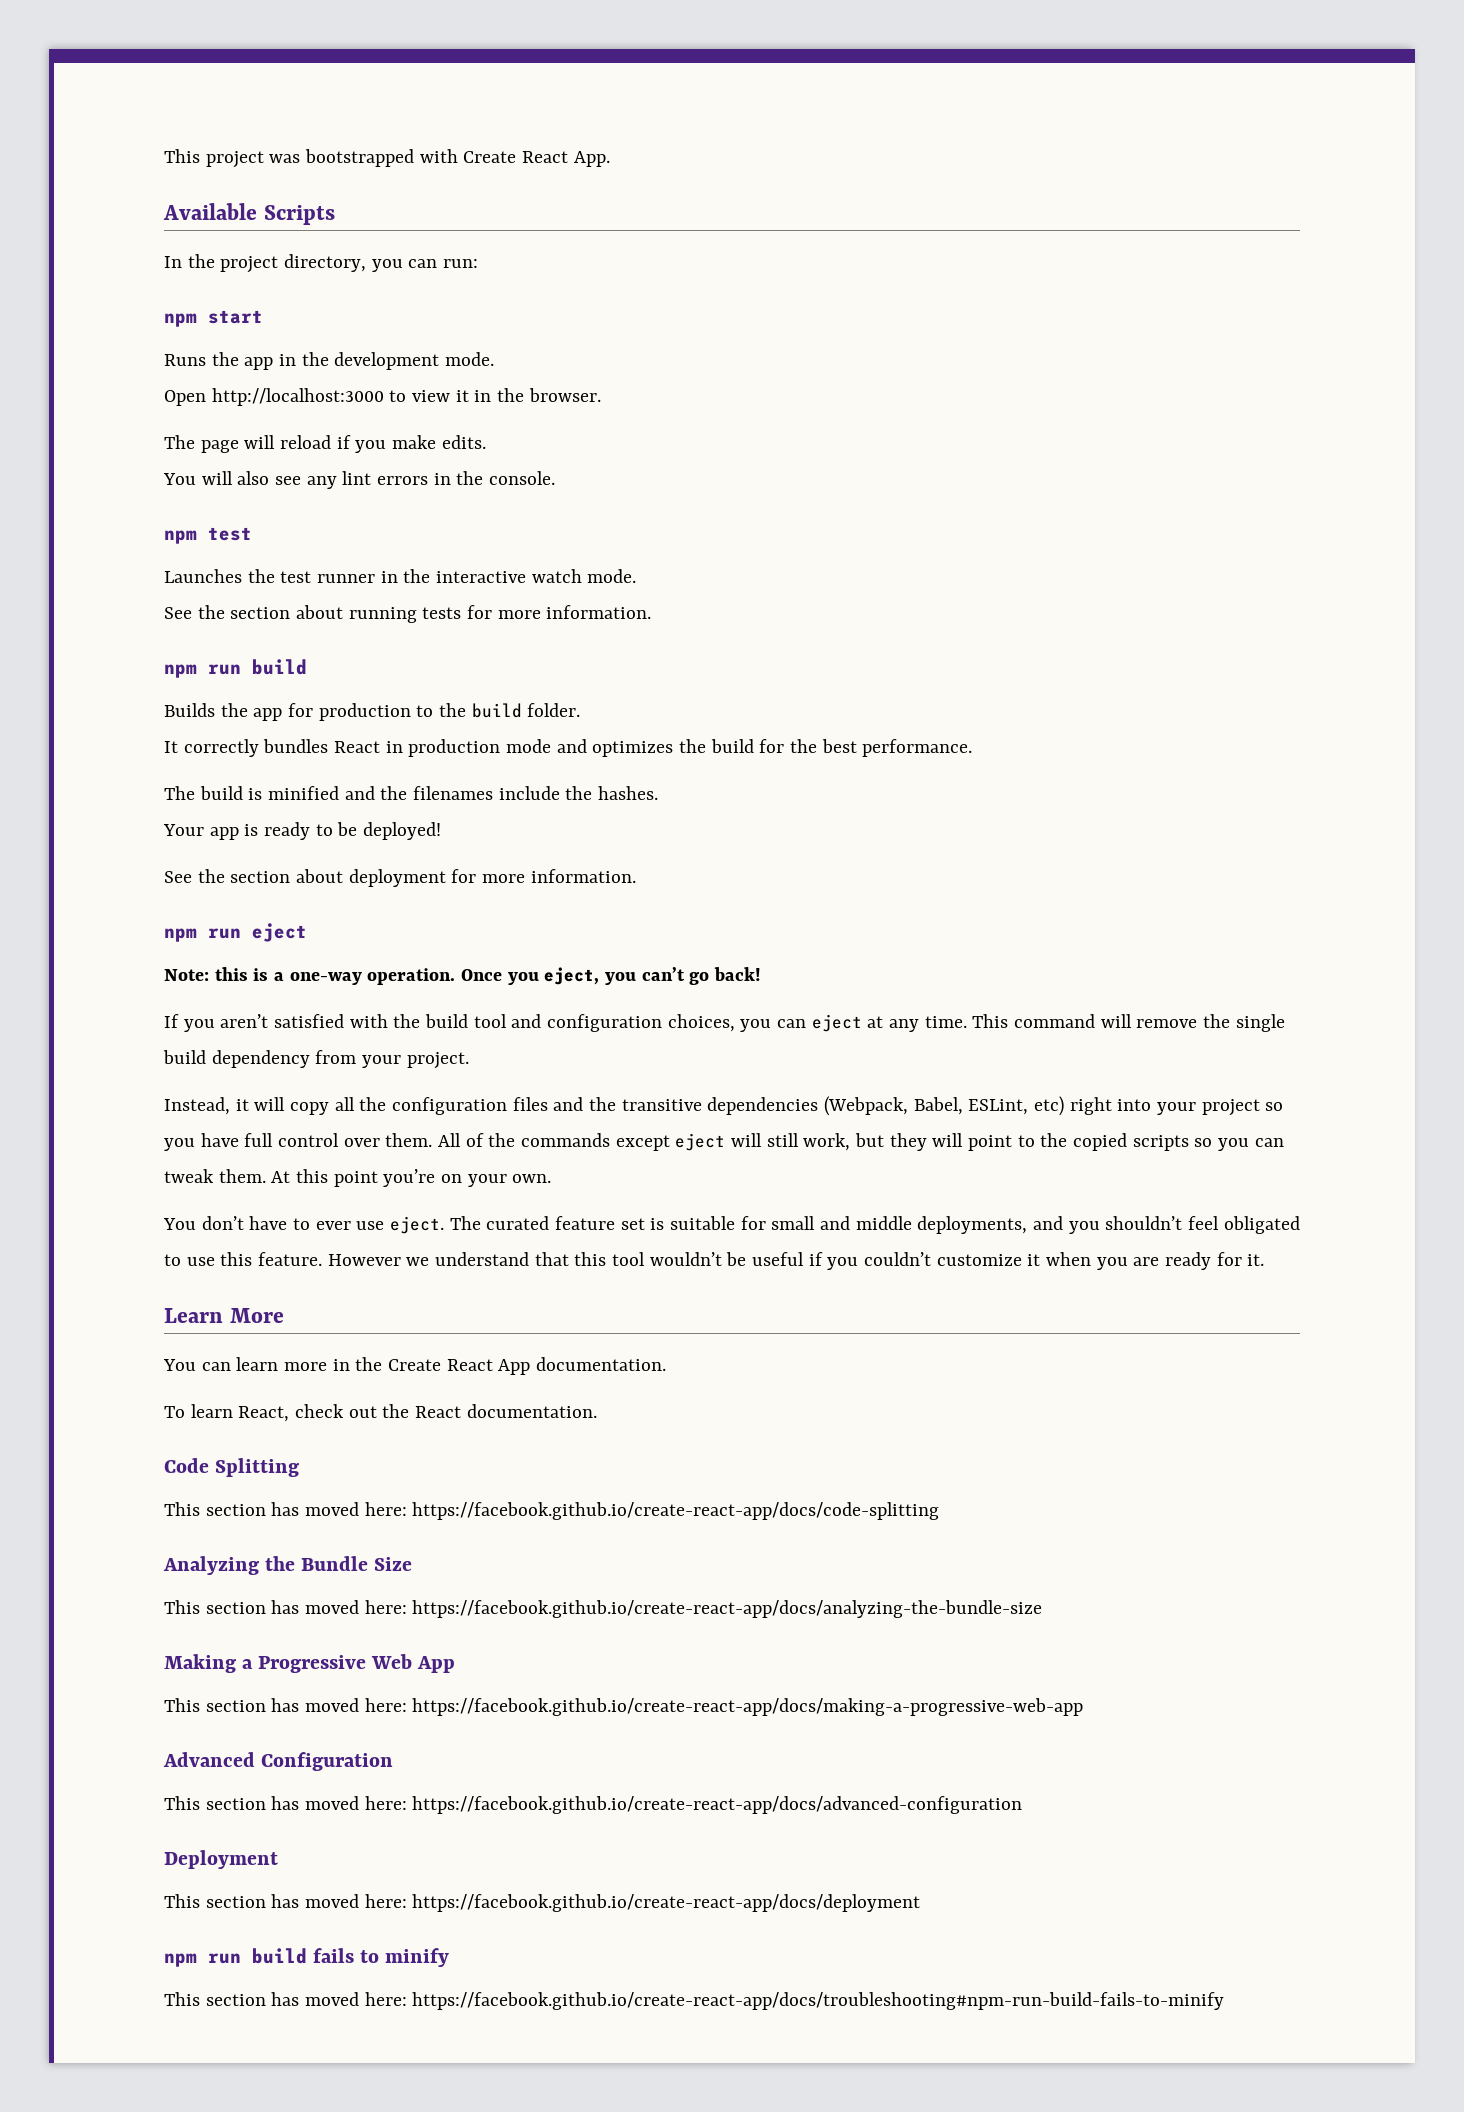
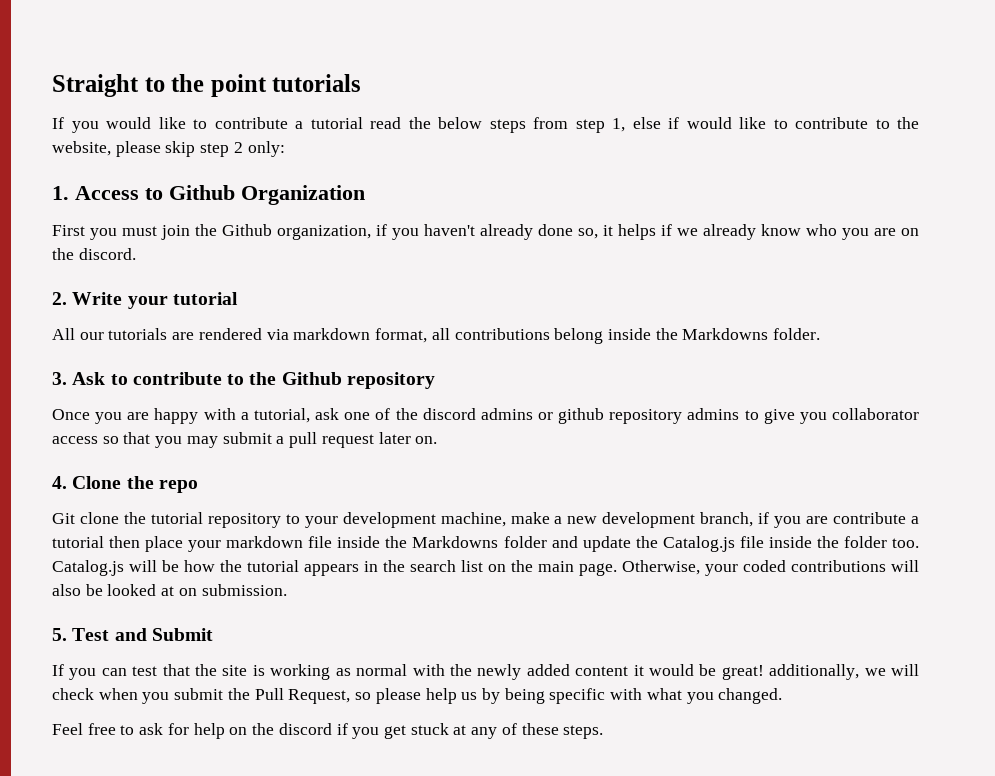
[164,149,610,168] [163,203,335,225] [164,254,479,273] [164,310,263,327] [164,352,495,370] [164,388,601,406] [164,435,486,453] [163,471,556,489] [164,527,252,544] [164,569,637,583] [164,605,652,623] [164,659,307,678] [164,703,581,721] [164,739,973,757] [164,786,659,800] [163,822,442,840] [164,869,636,887] [164,923,307,942] [164,967,762,985] [164,1014,1285,1032] [163,1050,469,1069] [164,1096,1284,1116] [164,1133,1284,1151] [164,1169,552,1187] [163,1216,1300,1234] [164,1252,1265,1270] [164,1308,284,1323] [163,1357,667,1375] [164,1404,597,1422] [164,1458,300,1477] [164,1502,940,1520] [163,1556,413,1575] [164,1600,1043,1618] [164,1654,456,1673] [164,1698,1084,1716] [163,1752,394,1771] [164,1796,1023,1814] [164,1850,278,1869] [164,1894,921,1912] [164,1948,450,1967] [164,1992,1225,2010] This project was bootstrapped with Create React App. // Available Scripts // In the project directory, you can run: // npm start // Runs the app in the development mode. // Open http://localhost:3000 to view it in the browser. // The page will reload if you make edits. // You will also see any lint errors in the console. // npm test // Launches the test runner in the interactive watch mode. // See the section about running tests for more information. // npm run build // Builds the app for production to the build folder. // It correctly bundles React in production mode and optimizes the build for the best performance. // The build is minified and the filenames include the hashes. // Your app is ready to be deployed! // See the section about deployment for more information. // npm run eject // Note: this is a one-way operation. Once you eject, you can’t go back! // If you aren’t satisfied with the build tool and configuration choices, you can eject at any time. This command will remove the single build dependency from your project. // Instead, it will copy all the configuration files and the transitive dependencies (Webpack, Babel, ESLint, etc) right into your project so you have full control over them. All of the commands except eject will still work, but they will point to the copied scripts so you can tweak them. At this point you’re on your own. // You don’t have to ever use eject. The curated feature set is suitable for small and middle deployments, and you shouldn’t feel obligated to use this feature. However we understand that this tool wouldn’t be useful if you couldn’t customize it when you are ready for it. // Learn More // You can learn more in the Create React App documentation. // To learn React, check out the React documentation. // Code Splitting // This section has moved here: https://facebook.github.io/create-react-app/docs/code-splitting // Analyzing the Bundle Size // This section has moved here: https://facebook.github.io/create-react-app/docs/analyzing-the-bundle-size // Making a Progressive Web App // This section has moved here: https://facebook.github.io/create-react-app/docs/making-a-progressive-web-app // Advanced Configuration // This section has moved here: https://facebook.github.io/create-react-app/docs/advanced-configuration // Deployment // This section has moved here: https://facebook.github.io/create-react-app/docs/deployment // npm run build fails to minify // This section has moved here: https://facebook.github.io/create-react-app/docs/troubleshooting#npm-run-build-fails-to-minify -> [52,74,362,97] [52,117,919,133] [52,141,285,157] [52,185,365,205] [52,224,919,240] [52,248,136,260] [52,292,238,309] [52,328,821,344] [52,372,435,389] [52,408,919,424] [52,432,438,448] [52,476,198,493] [52,512,920,528] [52,536,919,552] [52,560,919,576] [52,584,287,596] [52,628,213,641] [52,664,919,680] [52,688,783,704] [52,723,604,739] Straight to the point tutorials // If you would like to contribute a tutorial read the below steps from step 1, else if would like to contribute to the website, please skip step 2 only: // 1. Access to Github Organization // First you must join the Github organization, if you haven't already done so, it helps if we already know who you are on the discord. // 2. Write your tutorial // All our tutorials are rendered via markdown format, all contributions belong inside the Markdowns folder. // 3. Ask to contribute to the Github repository // Once you are happy with a tutorial, ask one of the discord admins or github repository admins to give you collaborator access so that you may submit a pull request later on. // 4. Clone the repo // Git clone the tutorial repository to your development machine, make a new development branch, if you are contribute a tutorial then place your markdown file inside the Markdowns folder and update the Catalog.js file inside the folder too. Catalog.js will be how the tutorial appears in the search list on the main page. Otherwise, your coded contributions will also be looked at on submission. // 5. Test and Submit // If you can test that the site is working as normal with the newly added content it would be great! additionally, we will check when you submit the Pull Request, so please help us by being specific with what you changed. // Feel free to ask for help on the discord if you get stuck at any of these steps.

